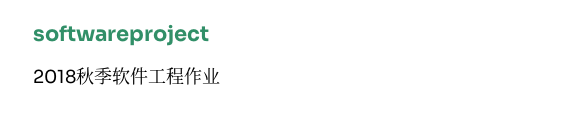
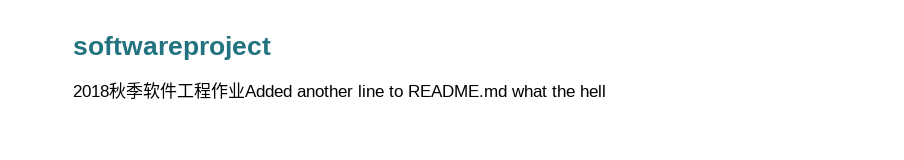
(220, 75) none -> [245,85,606,97] Added another line to README.md what the hell

